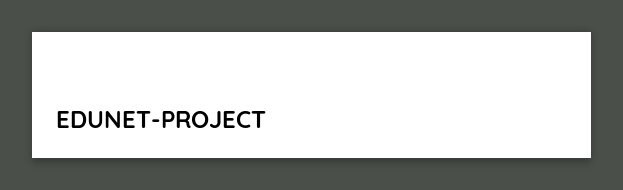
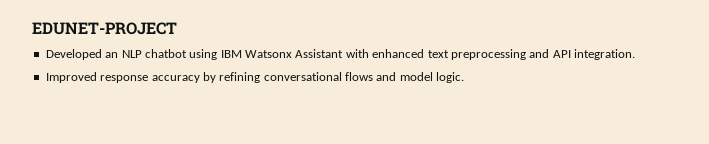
(266, 119) none -> [45,49,635,60] [45,72,465,83] // Developed an NLP chatbot using IBM Watsonx Assistant with enhanced text preprocessing and API integration. // Improved response accuracy by refining conversational flows and model logic.

